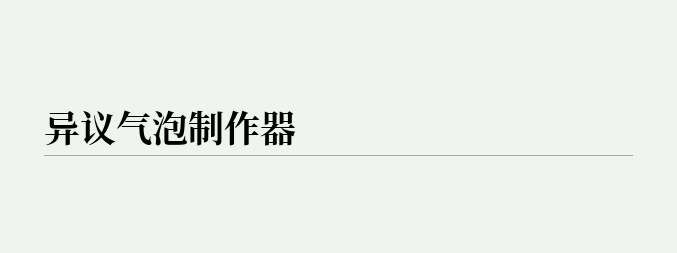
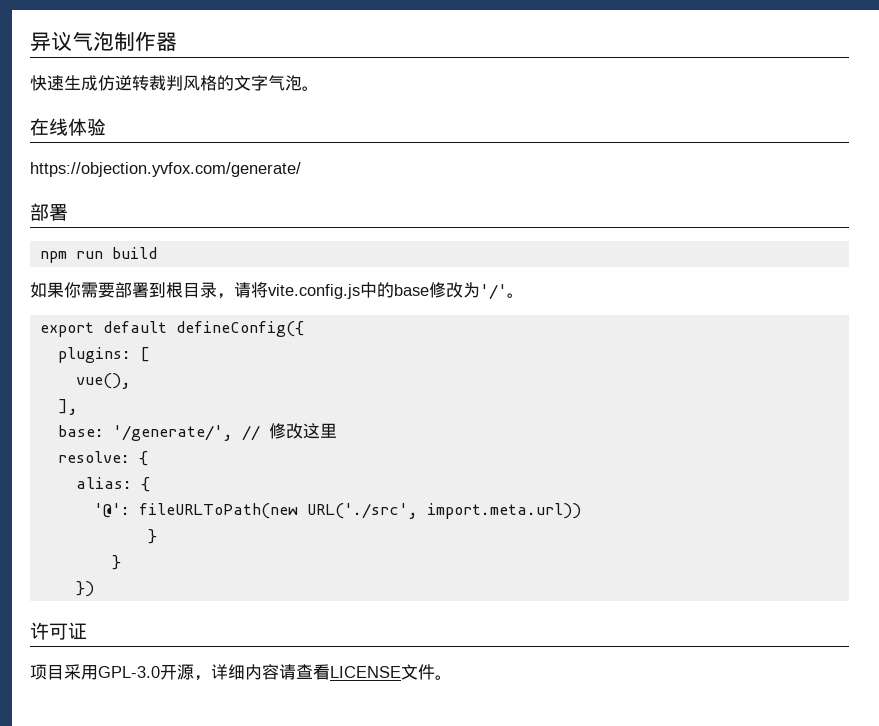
(296, 128) none -> [30,75,319,91] [30,118,106,136] [30,162,301,177] [30,203,68,221] [39,247,157,263] [30,282,524,300] [39,321,304,337] [57,347,150,363] [75,373,131,389] [57,399,78,415] [57,423,337,441] [57,451,148,466] [75,477,150,492] [93,503,581,519] [147,529,157,544] [111,555,121,570] [75,581,94,597] [30,622,87,640] [30,664,452,681] // 快速生成仿逆转裁判风格的文字气泡。 // 在线体验 // https://objection.yvfox.com/generate/ // 部署 // npm run build // 如果你需要部署到根目录，请将vite.config.js中的base修改为'/'。 // export default defineConfig({ // plugins: [ // vue(), // ], // base: '/generate/', // 修改这里 // resolve: { // alias: { // '@': fileURLToPath(new URL('./src', import.meta.url)) // } // } // }) // 许可证 // 项目采用GPL-3.0开源，详细内容请查看LICENSE文件。

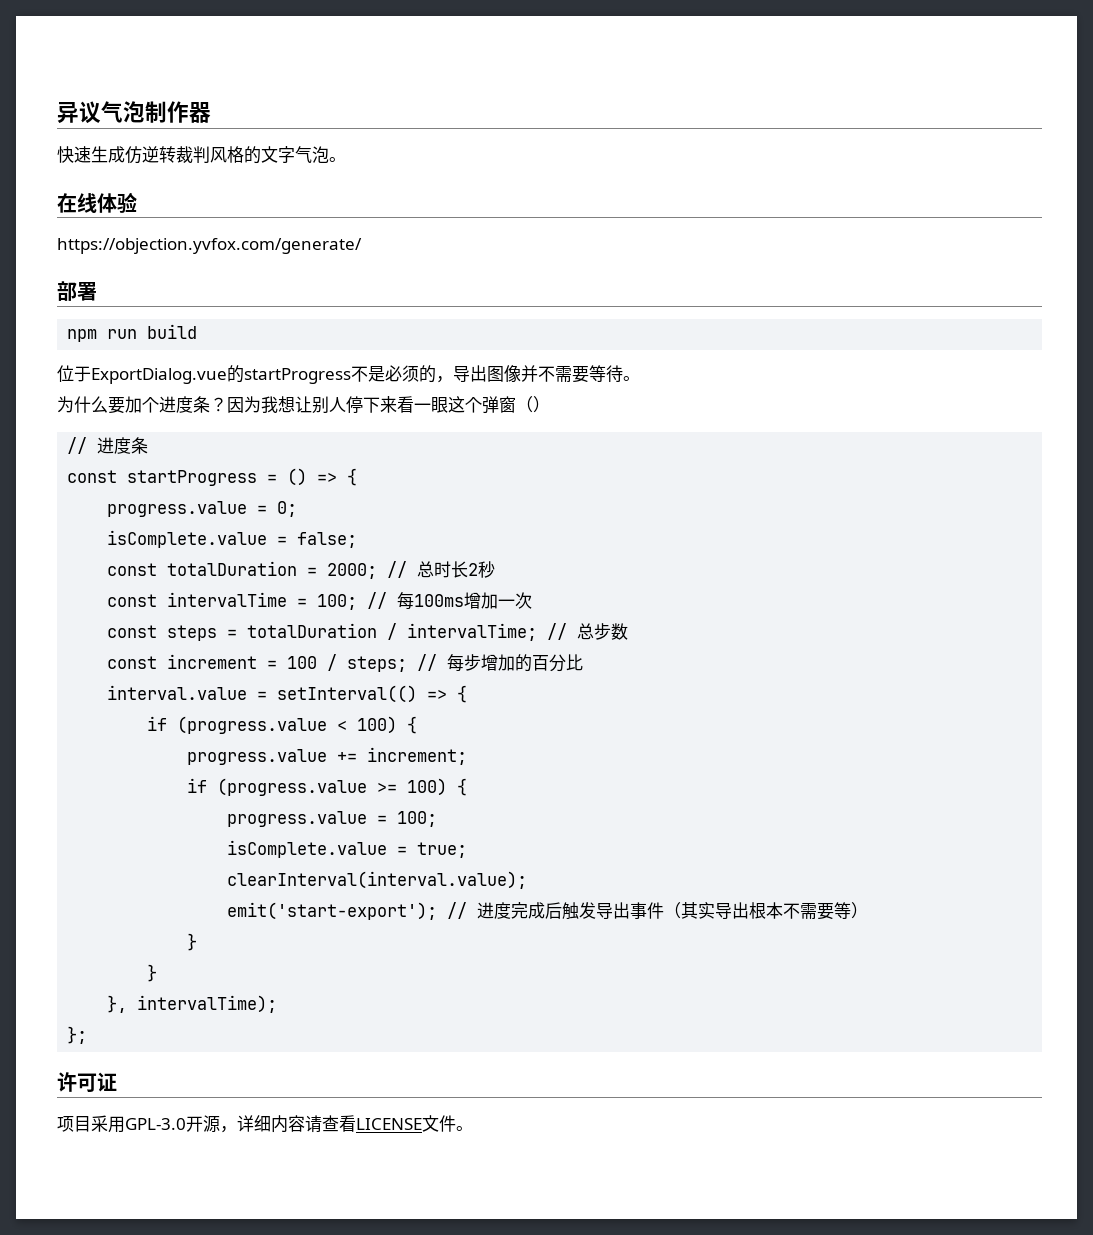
[30,282,524,300] [39,321,304,337] [57,347,150,363] [75,373,131,389] [57,399,78,415] [57,423,337,441] [57,451,148,466] [75,477,150,492] [93,503,581,519] 如果你需要部署到根目录，请将vite.config.js中的base修改为'/'。 // export default defineConfig({ // plugins: [ // vue(), // ], // base: '/generate/', // 修改这里 // resolve: { // alias: { // '@': fileURLToPath(new URL('./src', import.meta.url)) -> [57,365,640,384] [57,396,550,414] [67,437,149,454] [67,468,358,486] [107,501,298,517] [107,530,358,548] [107,561,496,579] [107,592,533,610] [107,623,629,641] [107,654,584,672] [107,685,468,703] [147,716,418,734] [187,747,468,765] [187,778,468,796] [227,811,438,827] [227,840,468,858] [227,871,528,889] [227,902,869,920] 位于ExportDialog.vue的startProgress不是必须的，导出图像并不需要等待。 // 为什么要加个进度条？因为我想让别人停下来看一眼这个弹窗（） // // 进度条 // const startProgress = () => { // progress.value = 0; // isComplete.value = false; // const totalDuration = 2000; // 总时长2秒 // const intervalTime = 100; // 每100ms增加一次 // const steps = totalDuration / intervalTime; // 总步数 // const increment = 100 / steps; // 每步增加的百分比 // interval.value = setInterval(() => { // if (progress.value < 100) { // progress.value += increment; // if (progress.value >= 100) { // progress.value = 100; // isComplete.value = true; // clearInterval(interval.value); // emit('start-export'); // 进度完成后触发导出事件（其实导出根本不需要等）
[75,581,94,597] }) -> [107,995,278,1013] [67,1026,88,1044] }, intervalTime); // };

